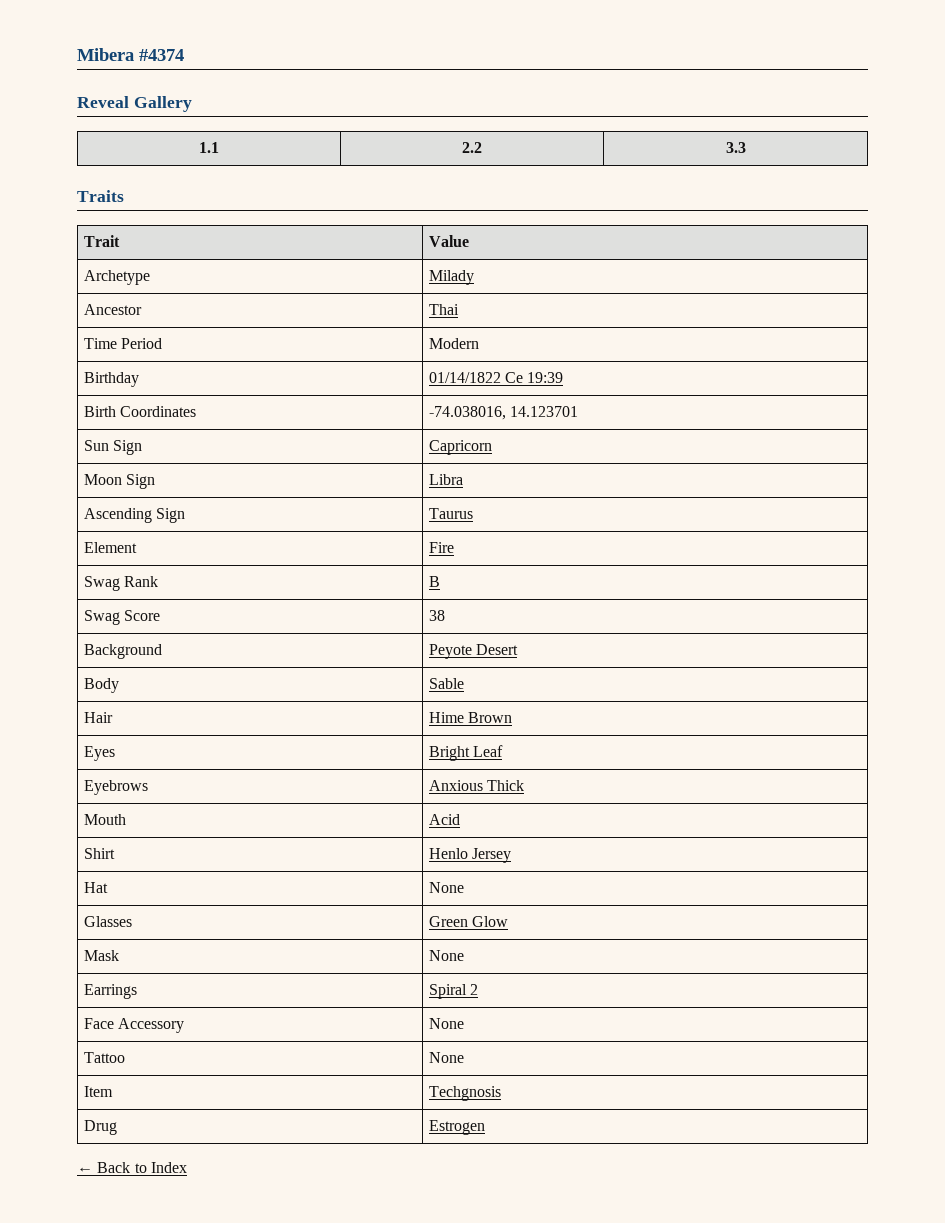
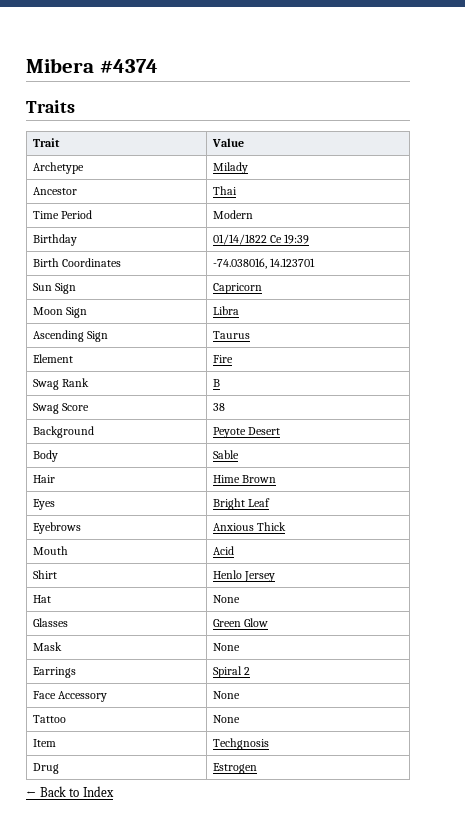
[77,96,192,112] [199,142,219,153] [462,142,482,153] [725,142,746,153] // Reveal Gallery // 1.1 | 2.2 | 3.3 -> (158, 66) none

